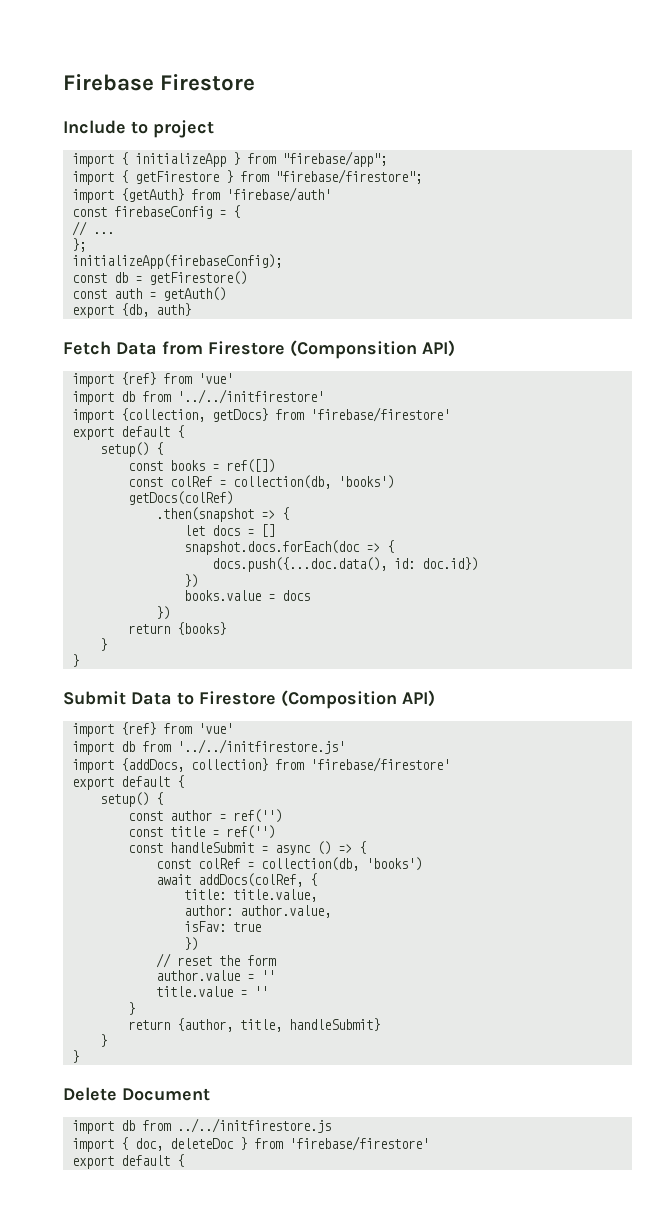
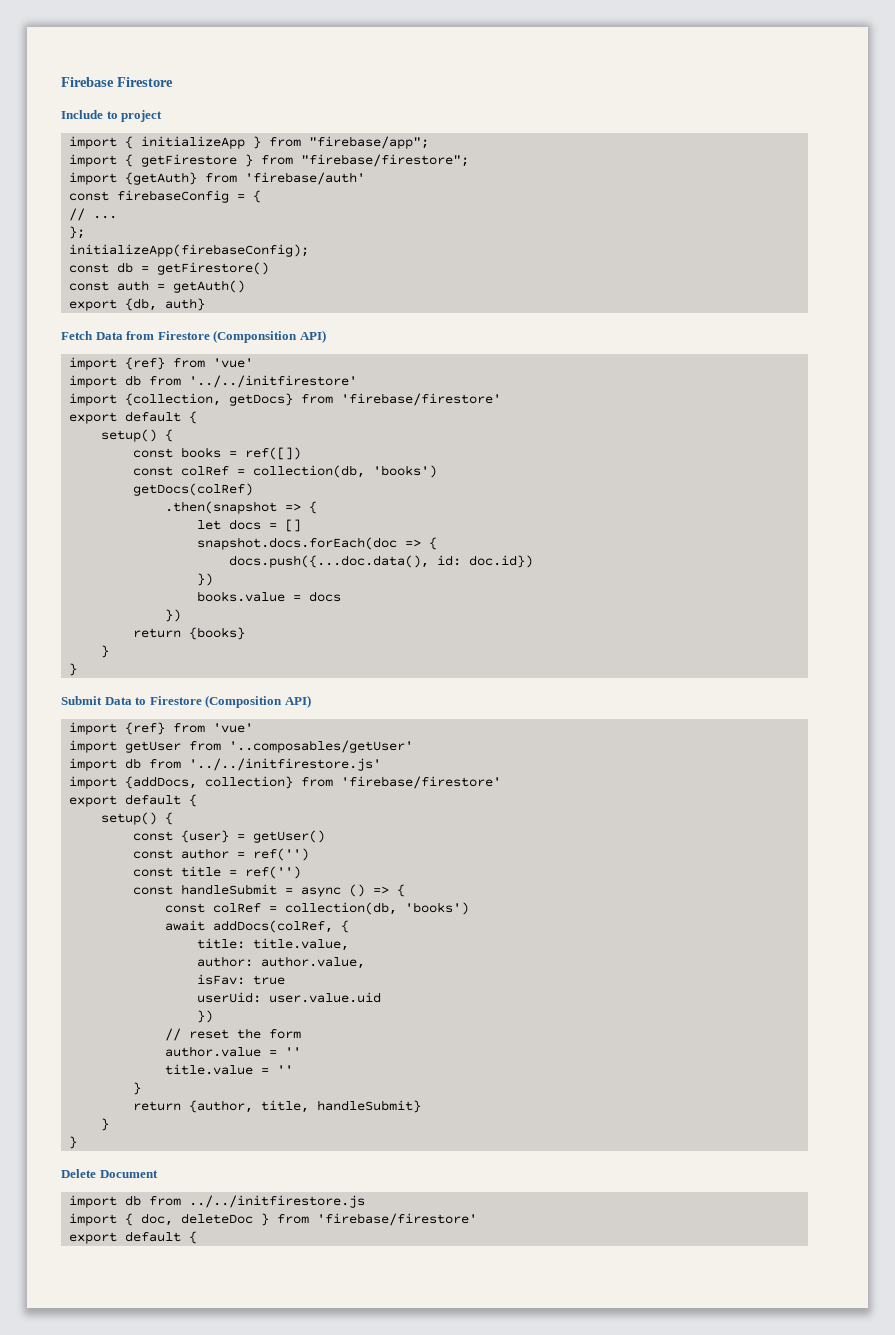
(233, 728) none -> [68,740,413,753] // import getUser from '..composables/getUser'
(163, 798) none -> [132,830,325,843] // const {user} = getUser()
(261, 927) none -> [196,992,381,1003] // userUid: user.value.uid

